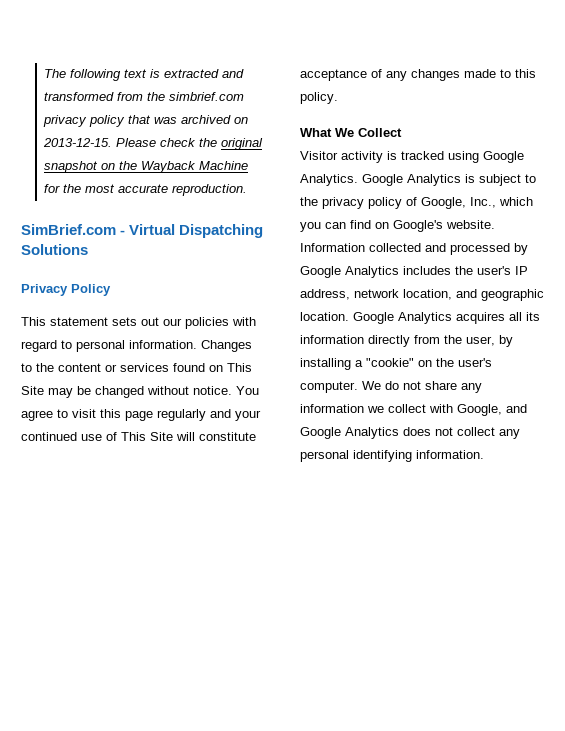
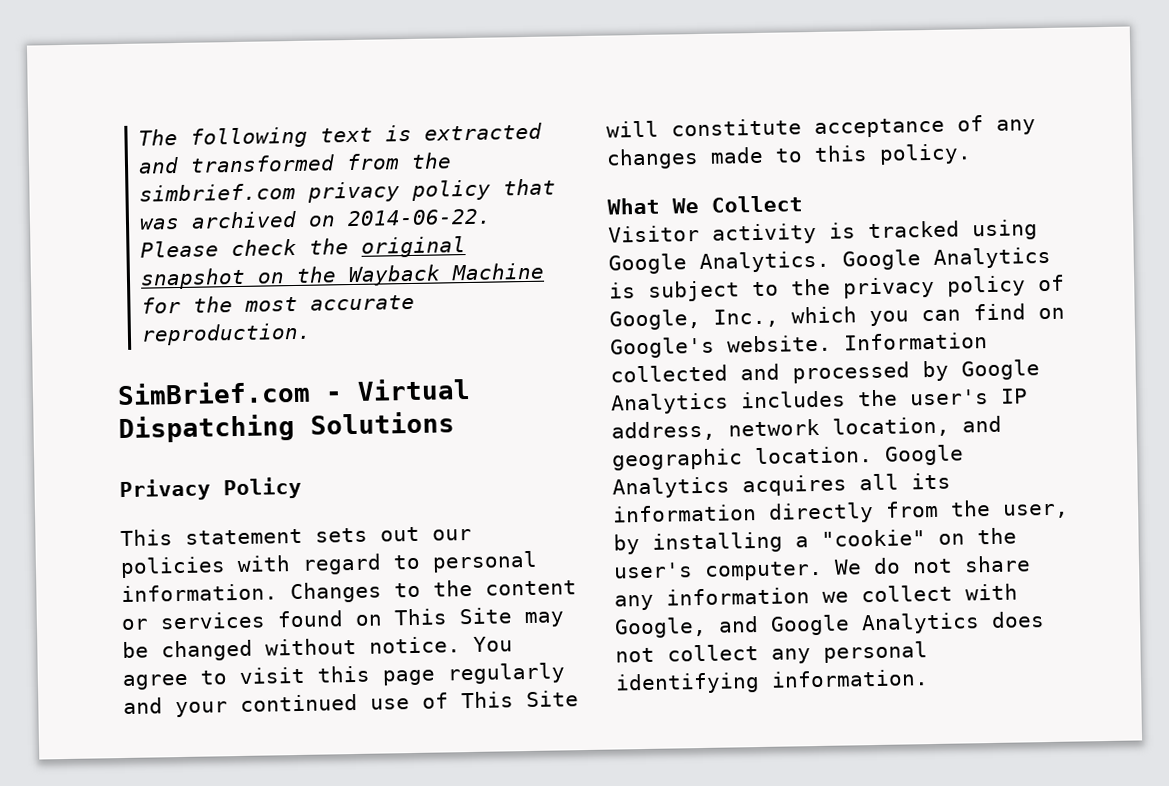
[43,138,113,147] 2013-12-15. -> [346,208,492,227] 2014-06-22.

